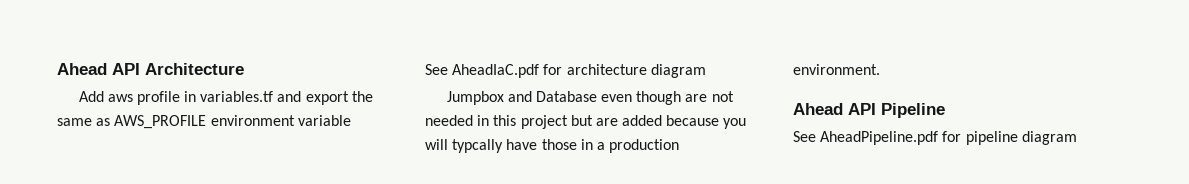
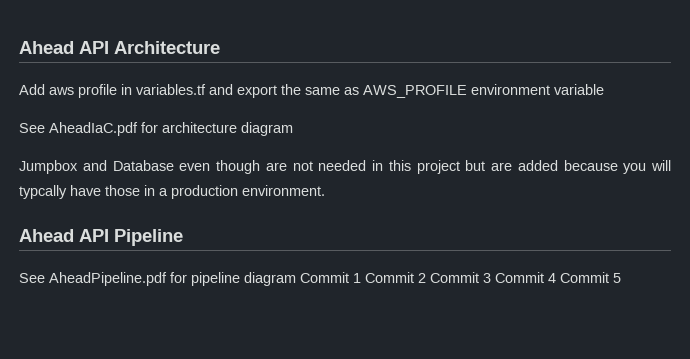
(1077, 138) none -> [300,272,621,283] Commit 1 Commit 2 Commit 3 Commit 4 Commit 5

